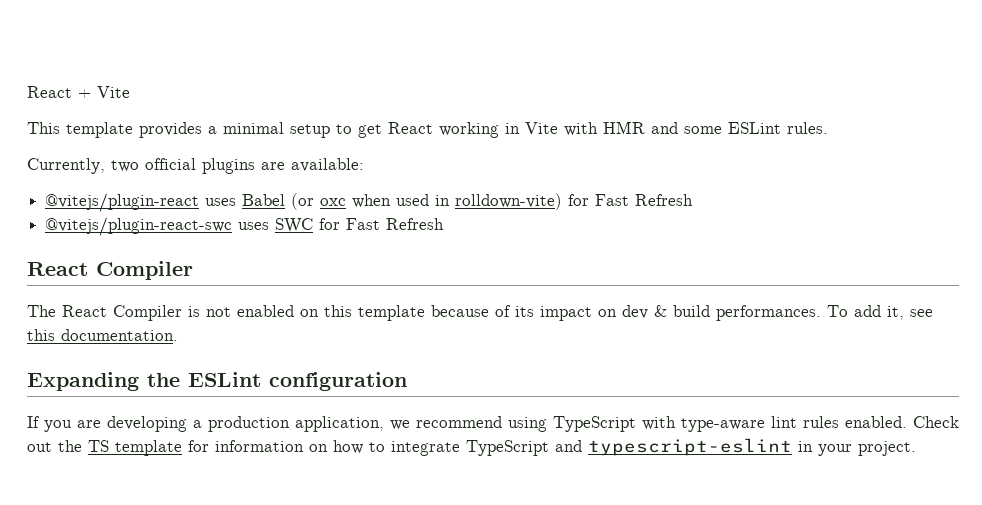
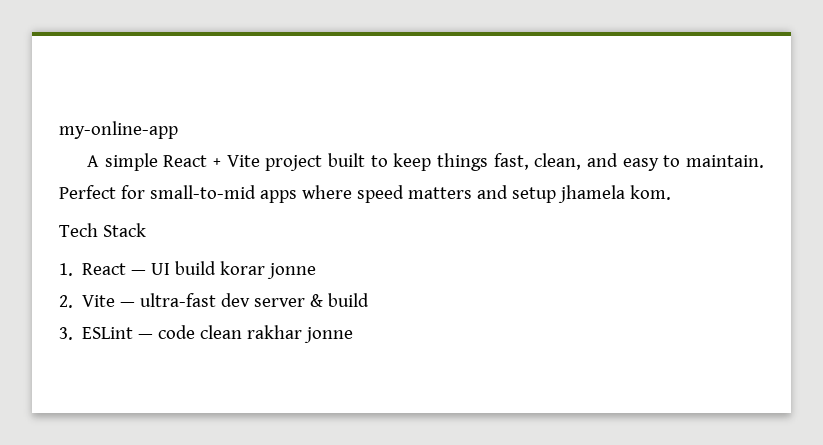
(27, 92) none -> [59,121,178,139] [87,153,158,171] my-online-app // A simple
[27,121,828,138] [27,158,364,174] [45,193,694,212] [45,217,445,236] [27,261,193,280] [27,305,933,321] [27,329,178,341] [27,372,407,391] [27,416,959,432] [27,438,916,456] // This template provides a minimal setup to get React working in Vite with HMR and some ESLint rules. // Currently, two official plugins are available: // @vitejs/plugin-react uses Babel (or oxc when used in rolldown-vite) for Fast Refresh // @vitejs/plugin-react-swc uses SWC for Fast Refresh // React Compiler // The React Compiler is not enabled on this template because of its impact on dev & build performances. To add it, see this documentation. // Expanding the ESLint configuration // If you are developing a production application, we recommend using TypeScript with type-aware lint rules enabled. Check out the TS template for information on how to integrate TypeScript and typescript-eslint in your project. -> [265,153,765,171] [59,185,671,203] [59,223,146,237] [59,261,317,279] [59,293,370,308] [59,325,354,343] project built to keep things fast, clean, and easy to maintain. Perfect for small-to-mid apps where speed matters and setup jhamela kom. // Tech Stack // 1. React — UI build korar jonne // 2. Vite — ultra-fast dev server & build // 3. ESLint — code clean rakhar jonne

